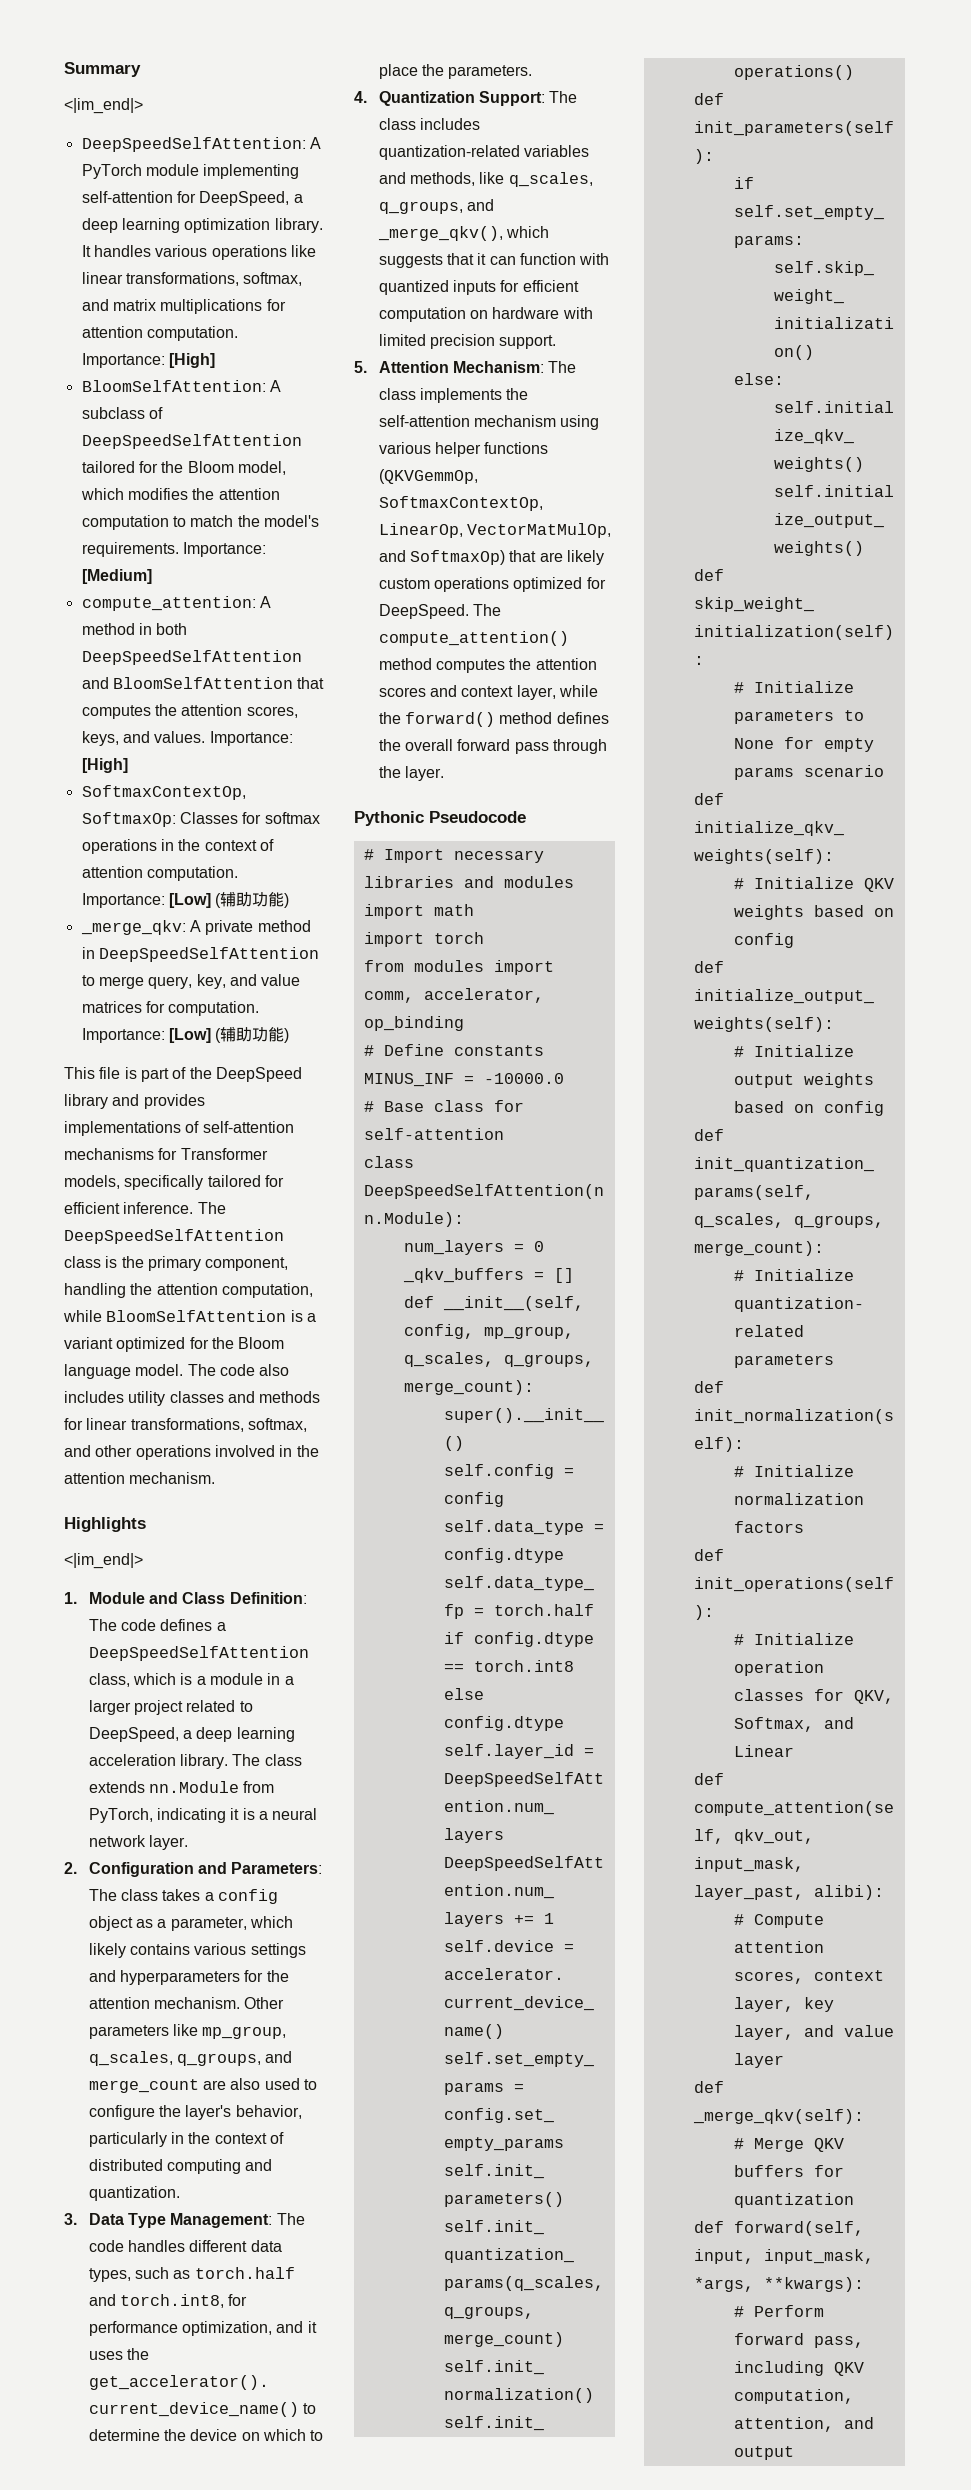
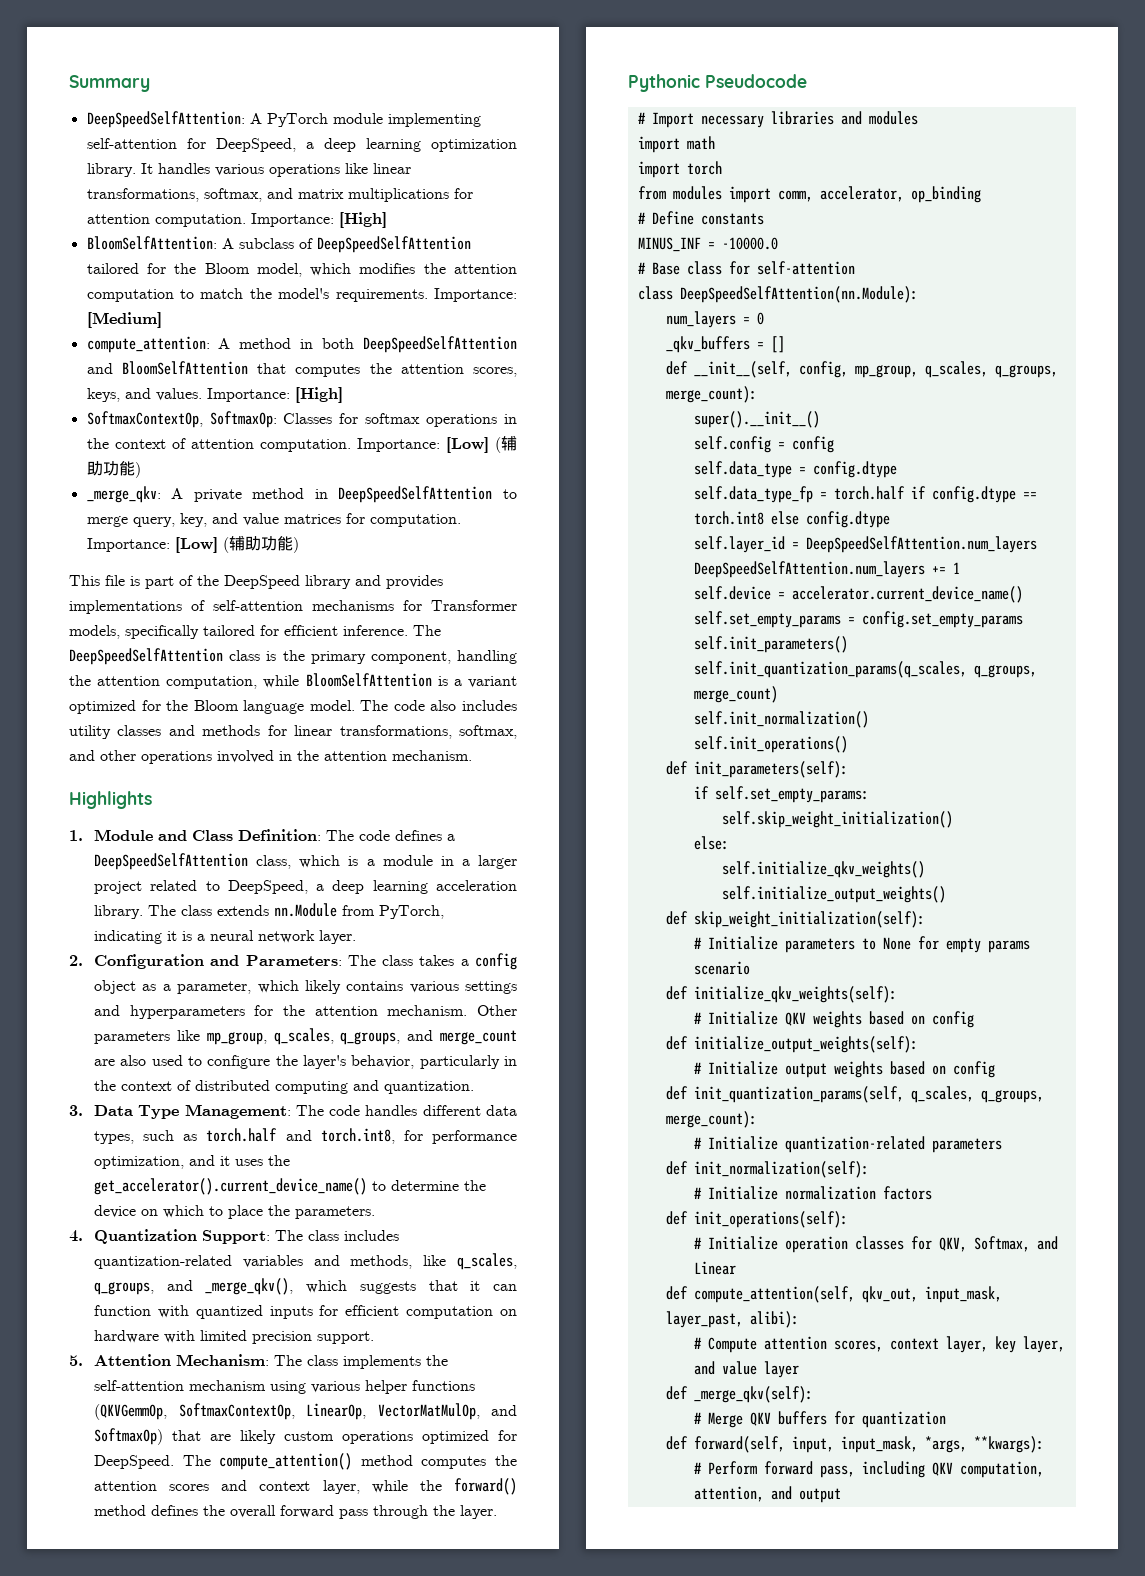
[64,98,143,114] // <|im_end|> -> (150, 83) none
[64,1553,143,1569] // <|im_end|> -> (152, 800) none

